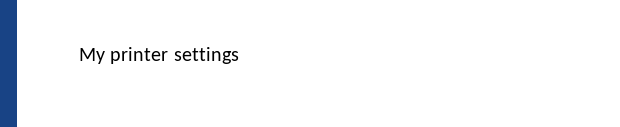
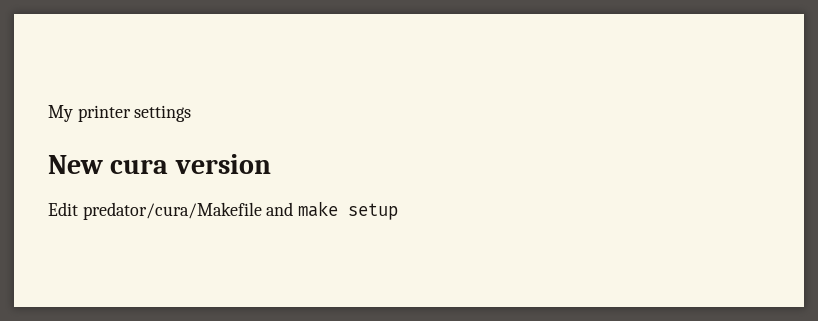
(239, 55) none -> [48,154,271,174] [48,201,399,220] // New cura version // Edit predator/cura/Makefile and make setup

